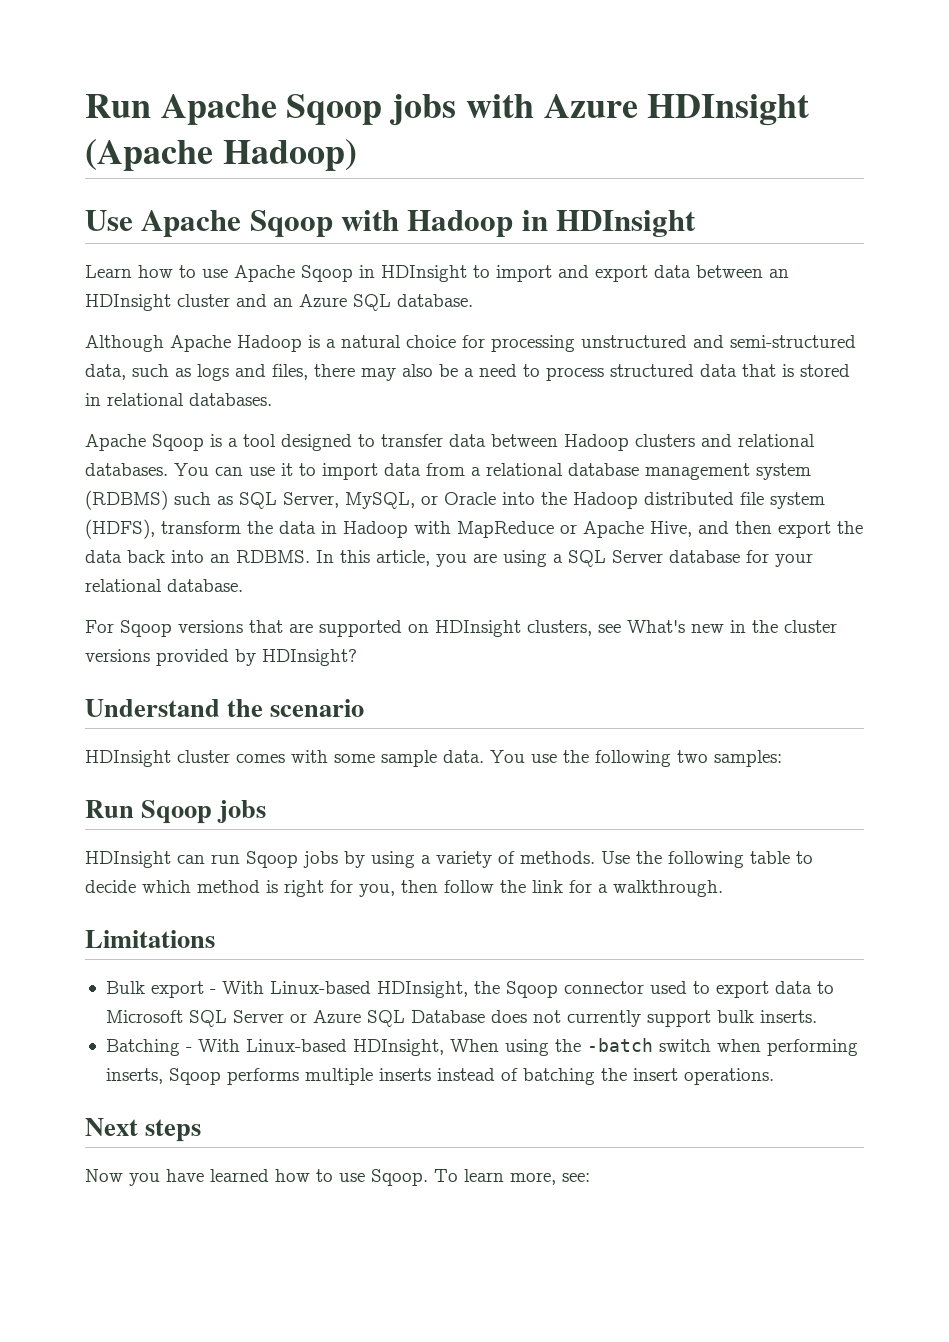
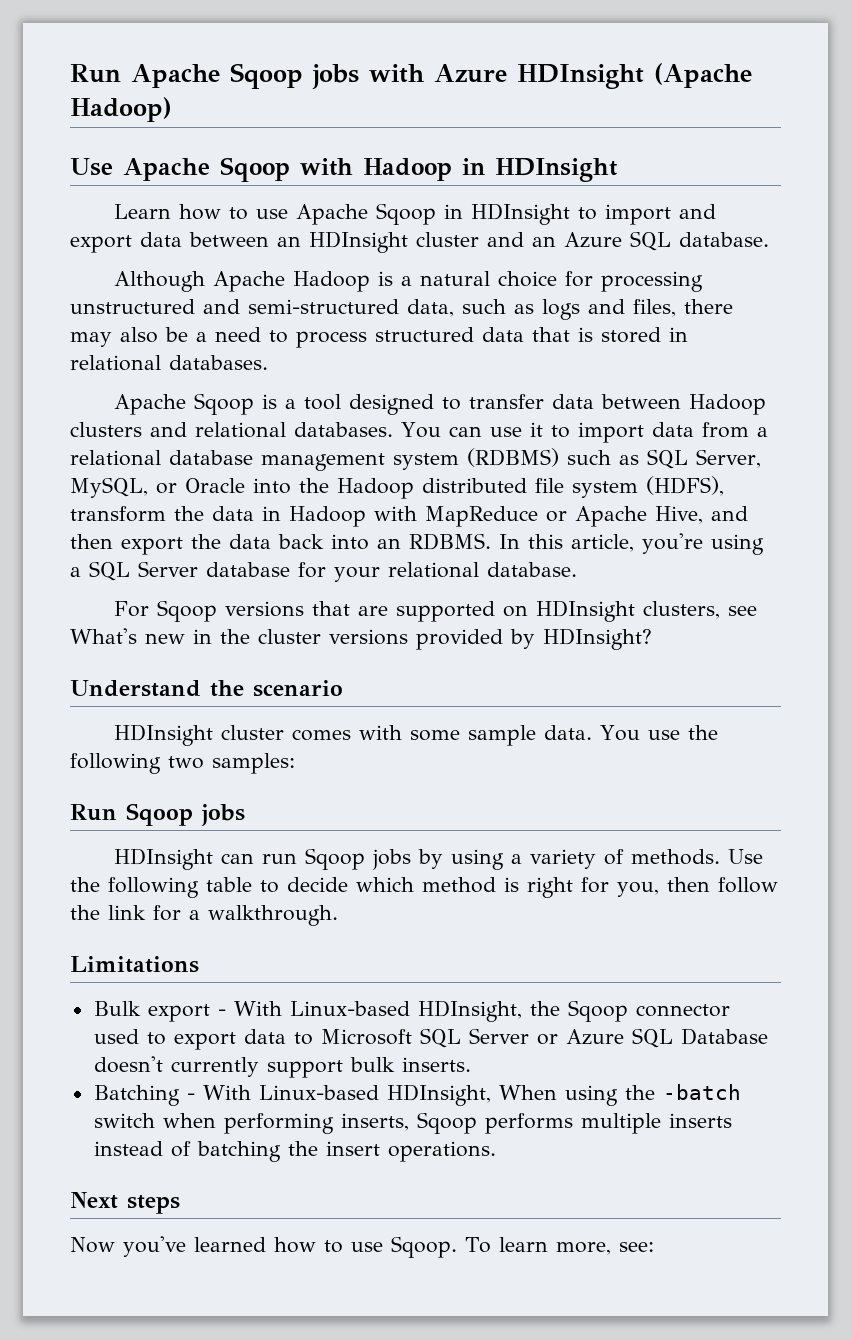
[436,553,497,567] you are -> [642,533,703,554] you're
[490,1010,561,1023] does not -> [93,1056,163,1073] doesn't
[129,1169,204,1186] you have -> [123,1236,186,1257] you've

